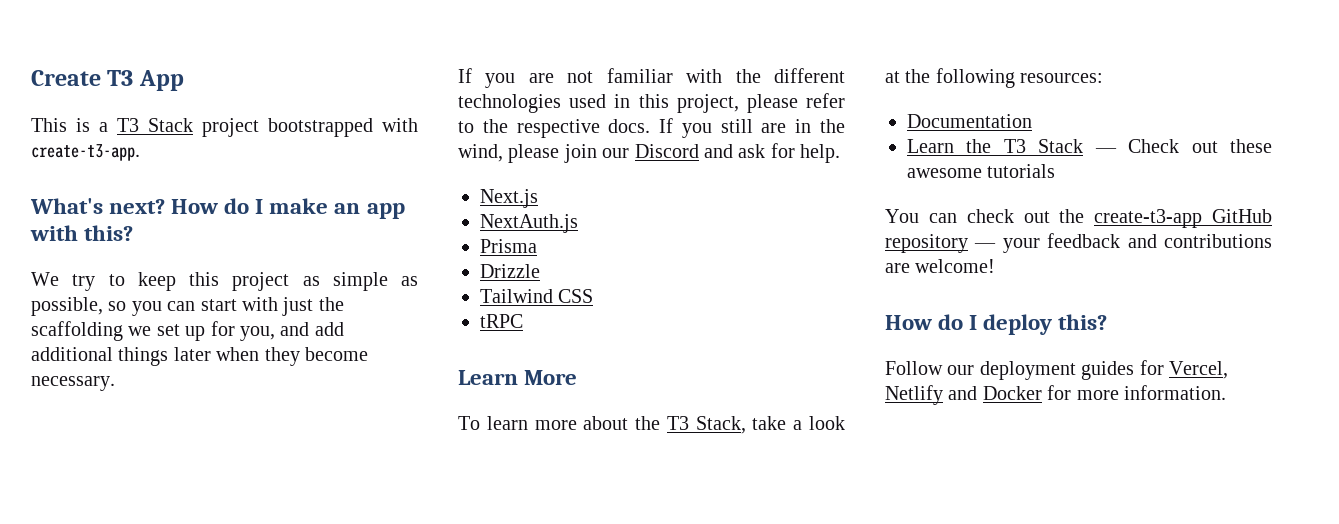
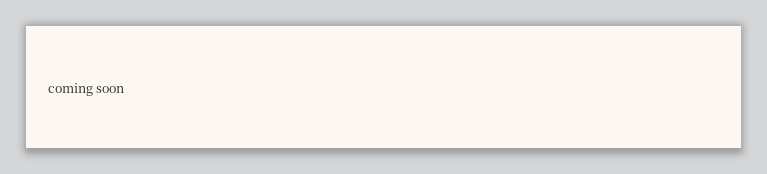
[31,70,184,91] [31,118,418,137] [31,144,140,161] [30,198,405,219] [30,225,134,241] [31,272,418,291] [31,297,344,316] [31,321,344,341] [31,347,368,366] [31,376,115,391] [458,68,845,88] [458,93,846,113] [458,118,845,138] [458,143,841,163] [480,189,538,208] [480,214,578,233] [480,239,537,253] [480,264,540,278] [480,289,594,303] [480,314,523,328] [458,370,578,385] [458,416,845,434] [885,68,1104,88] [907,114,1032,128] [907,139,1272,153] [907,164,1056,178] [885,209,1272,228] [885,233,1272,253] [885,259,996,273] [885,314,1108,335] [885,360,1228,380] [885,385,1226,405] Create T3 App // This is a T3 Stack project bootstrapped with create-t3-app. // What's next? How do I make an app with this? // We try to keep this project as simple as possible, so you can start with just the scaffolding we set up for you, and add additional things later when they become necessary. // If you are not familiar with the different technologies used in this project, please refer to the respective docs. If you still are in the wind, please join our Discord and ask for help. // Next.js // NextAuth.js // Prisma // Drizzle // Tailwind CSS // tRPC // Learn More // To learn more about the T3 Stack, take a look at the following resources: // Documentation // Learn the T3 Stack — Check out these awesome tutorials // You can check out the create-t3-app GitHub repository — your feedback and contributions are welcome! // How do I deploy this? // Follow our deployment guides for Vercel, Netlify and Docker for more information. -> [48,83,125,96] coming soon

